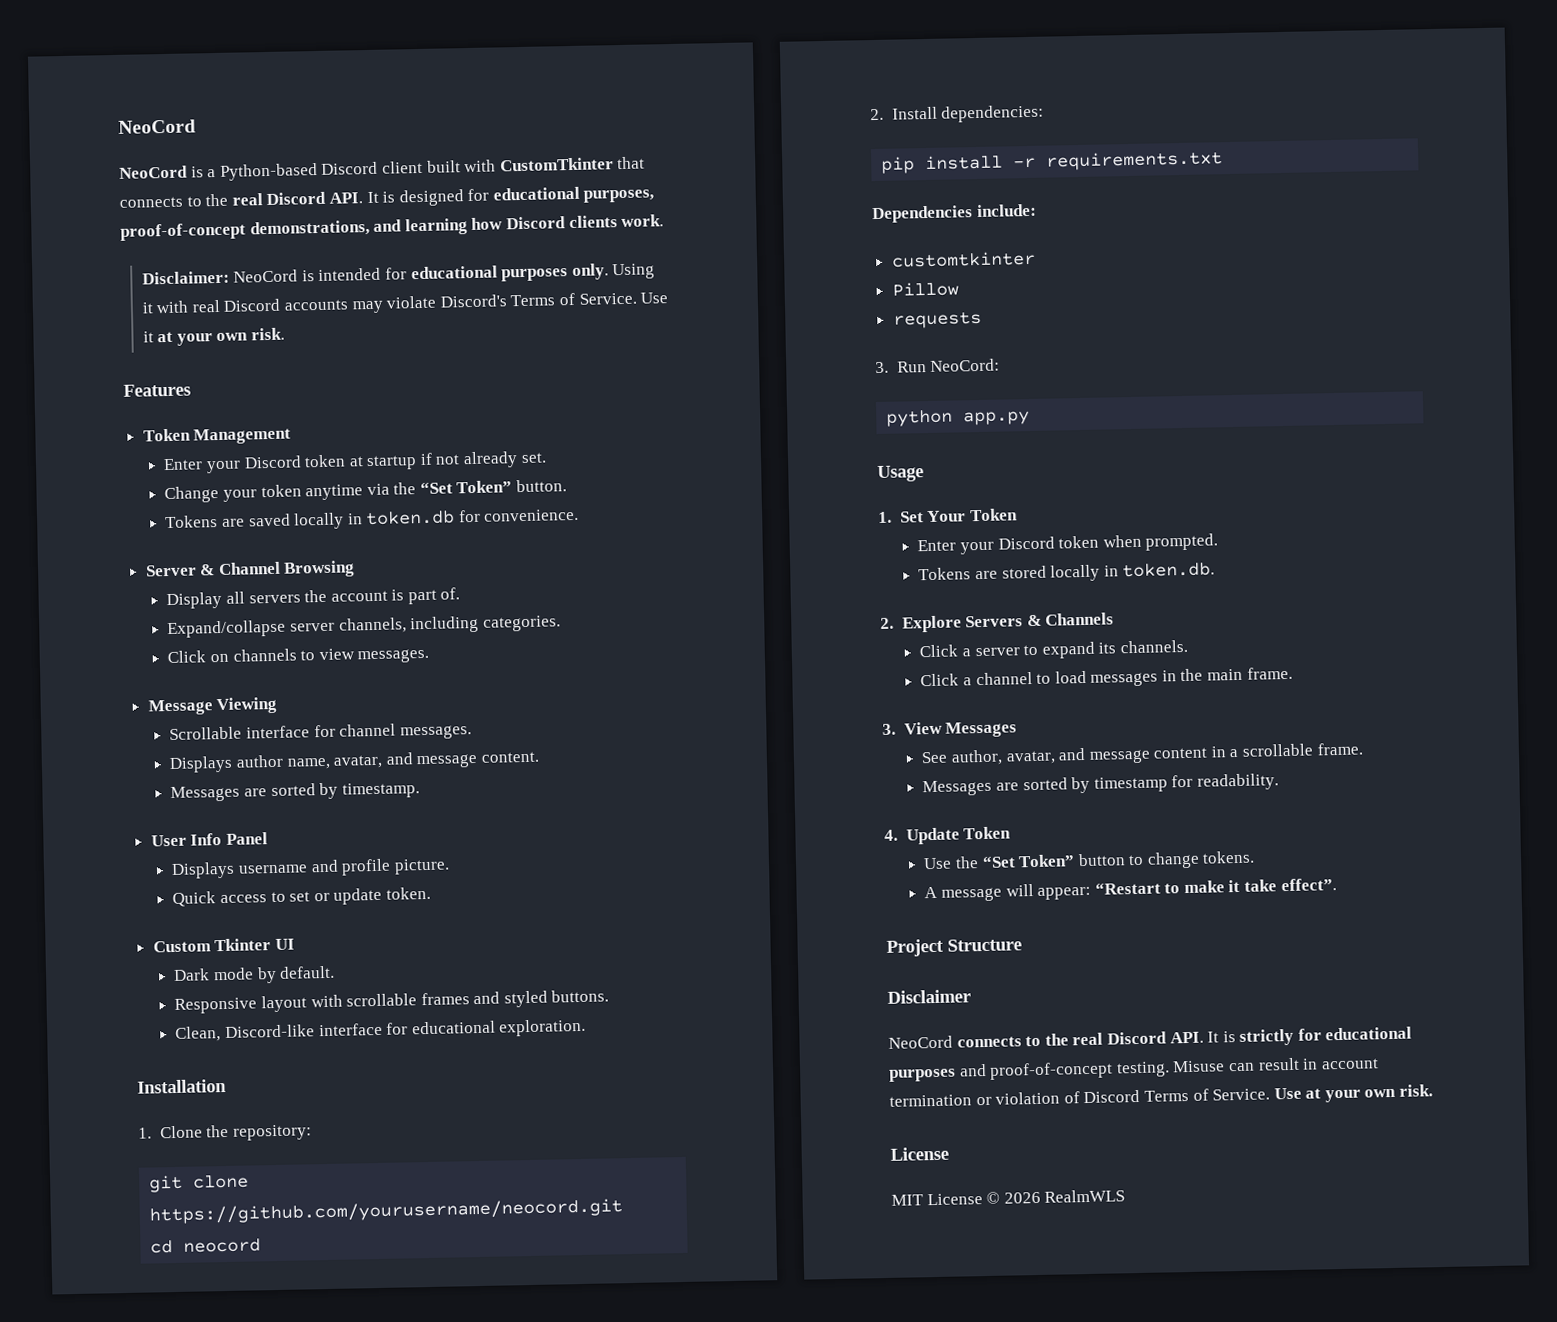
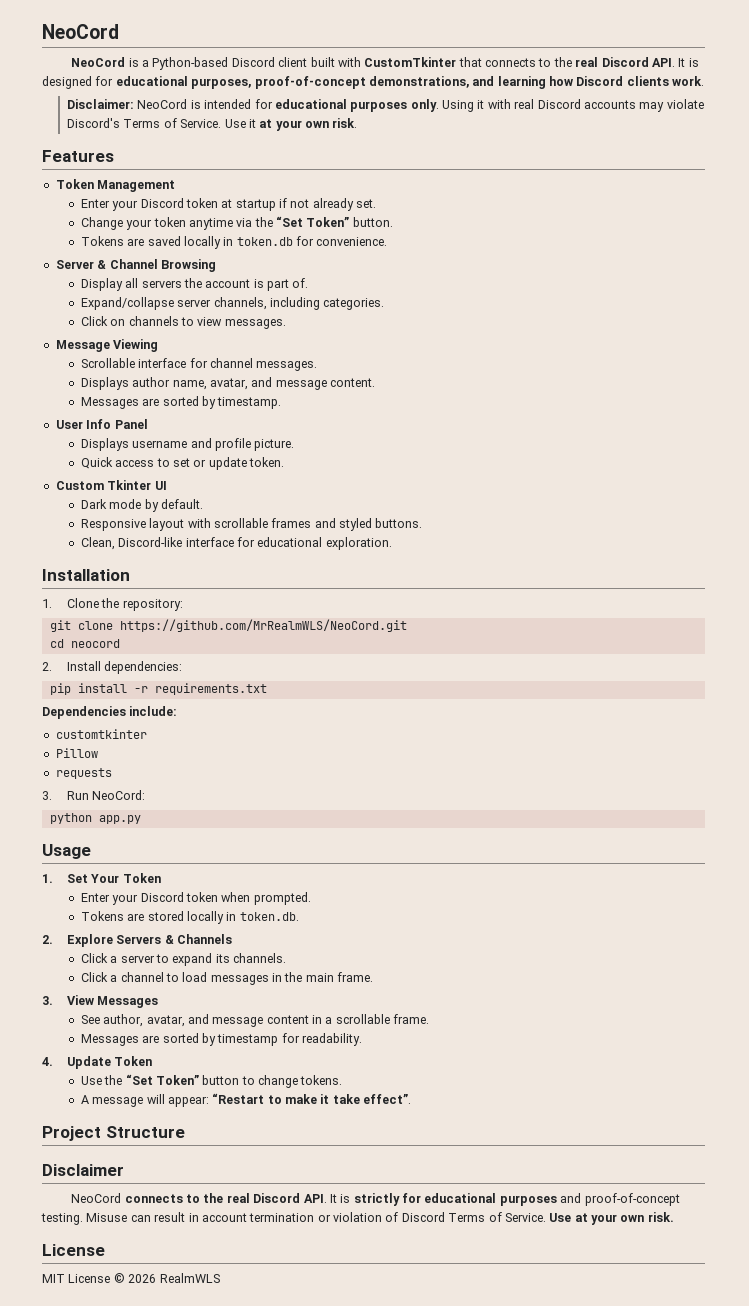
[149,1198,624,1225] https://github.com/yourusername/neocord.git -> [119,619,407,632] https://github.com/MrRealmWLS/NeoCord.git

